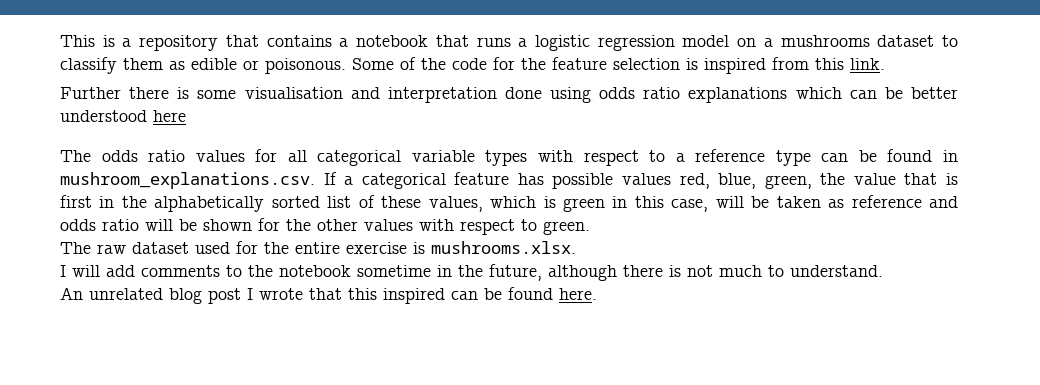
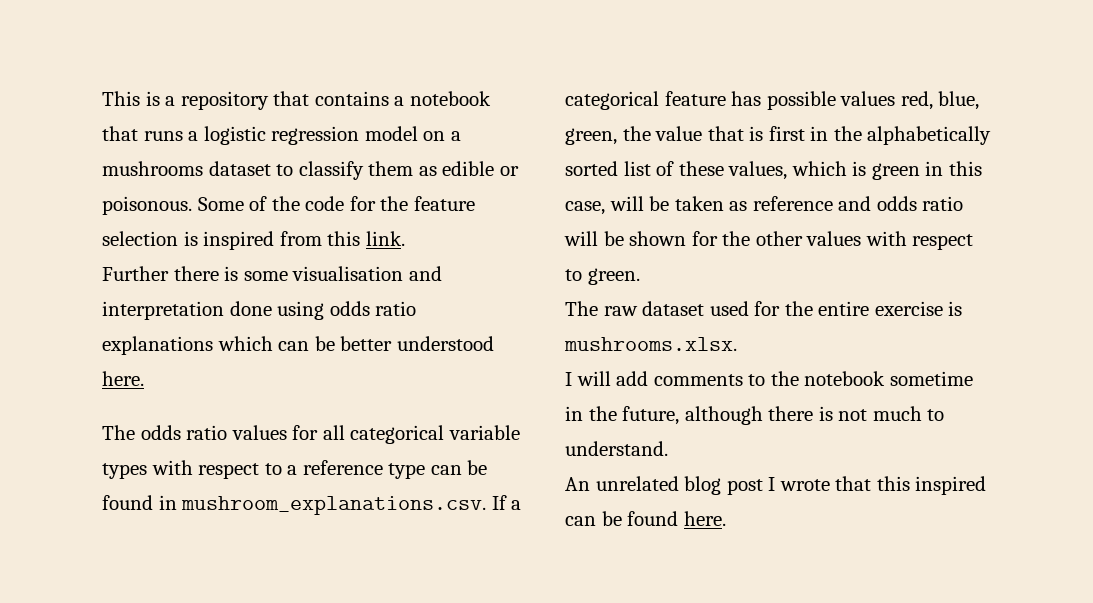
[153,110,186,122] here -> [102,371,144,386] here.

